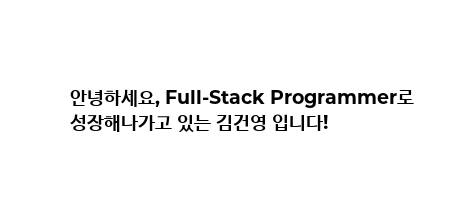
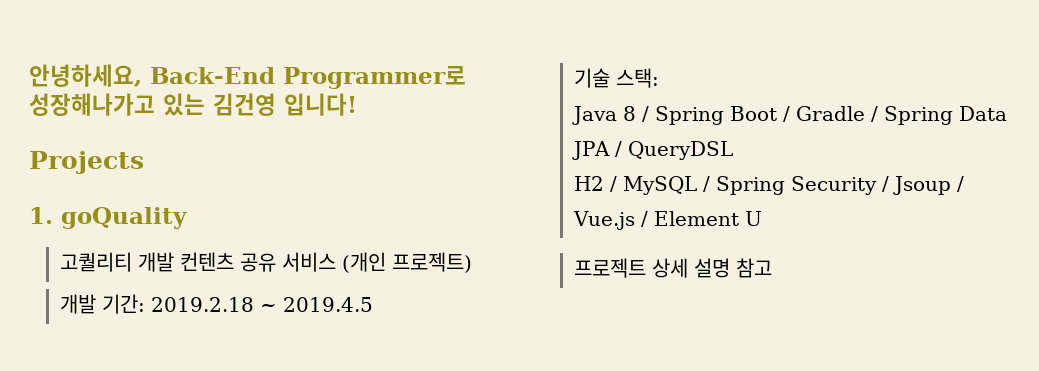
[165,90,266,104] Full-Stack -> [150,67,275,84] Back-End
(329, 122) none -> [29,151,144,174] [29,207,187,229] [60,252,473,273] [60,294,374,314] [574,68,660,88] [572,106,1008,125] [572,141,734,160] [574,176,965,195] [573,211,763,230] [574,258,773,278] // Projects // 1. goQuality // 고퀄리티 개발 컨텐츠 공유 서비스 (개인 프로젝트) // 개발 기간: 2019.2.18 ~ 2019.4.5 // 기술 스택: // Java 8 / Spring Boot / Gradle / Spring Data JPA / QueryDSL // H2 / MySQL / Spring Security / Jsoup / Vue.js / Element U // 프로젝트 상세 설명 참고

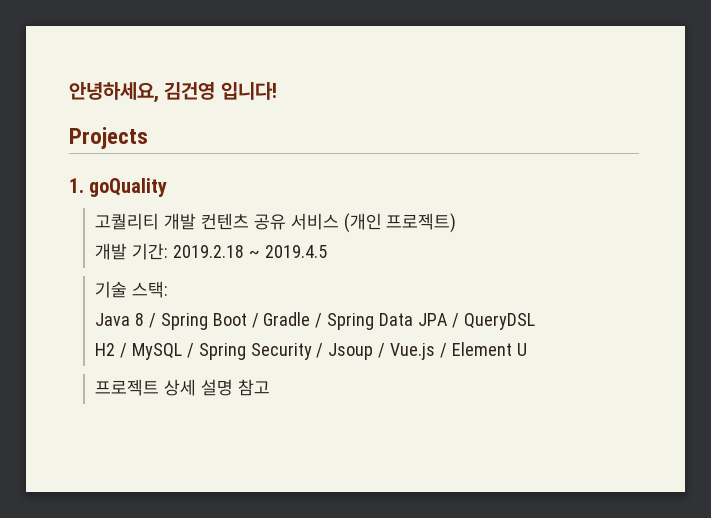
[150,66,466,89] [29,93,205,116] Back-End Programmer로 성장해나가고 있는 -> (159, 92) none

